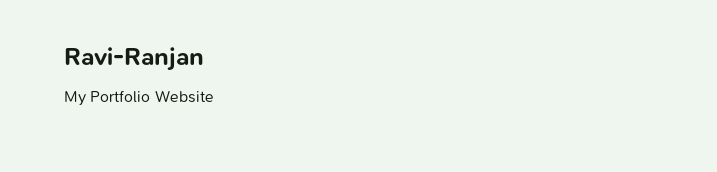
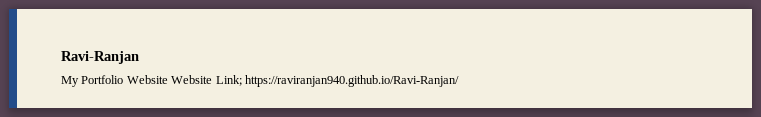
(214, 96) none -> [171,75,459,87] Website Link; https://raviranjan940.github.io/Ravi-Ranjan/

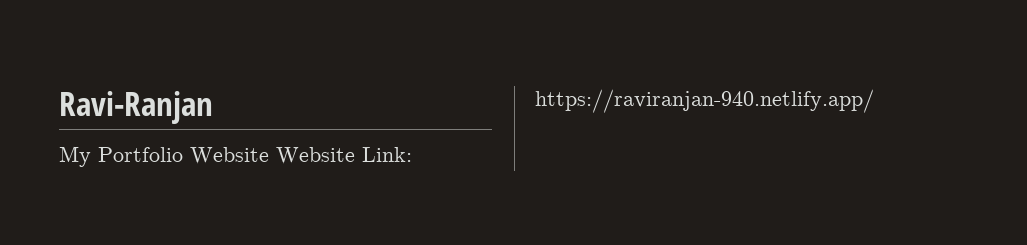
[215,75,459,87] Link; https://raviranjan940.github.io/Ravi-Ranjan/ -> [362,147,412,162] [535,89,874,113] Link: https://raviranjan-940.netlify.app/

